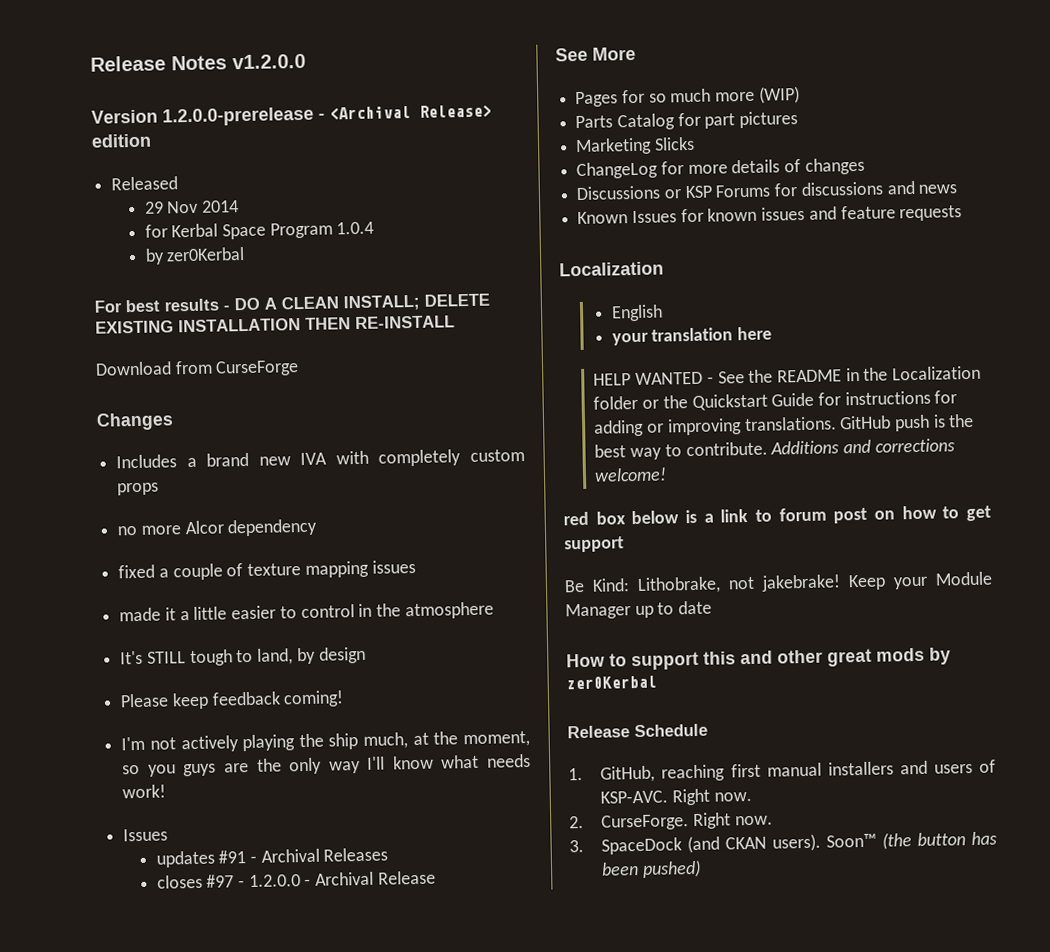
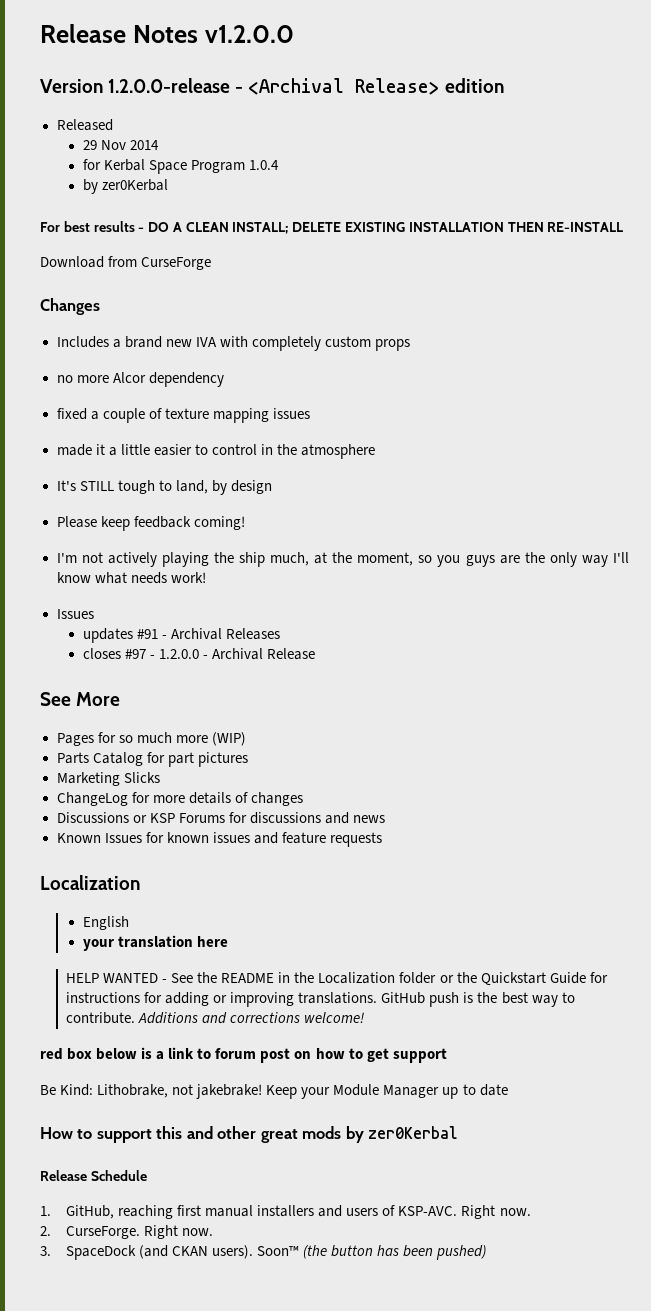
[162,106,314,127] 1.2.0.0-prerelease -> [108,78,231,93] 1.2.0.0-release

